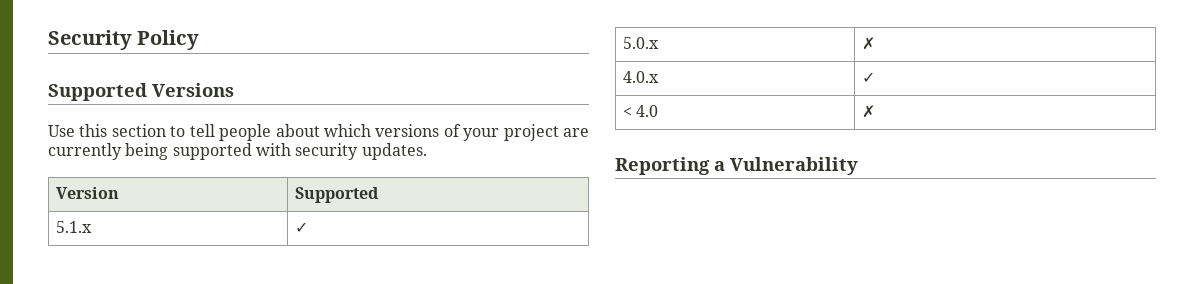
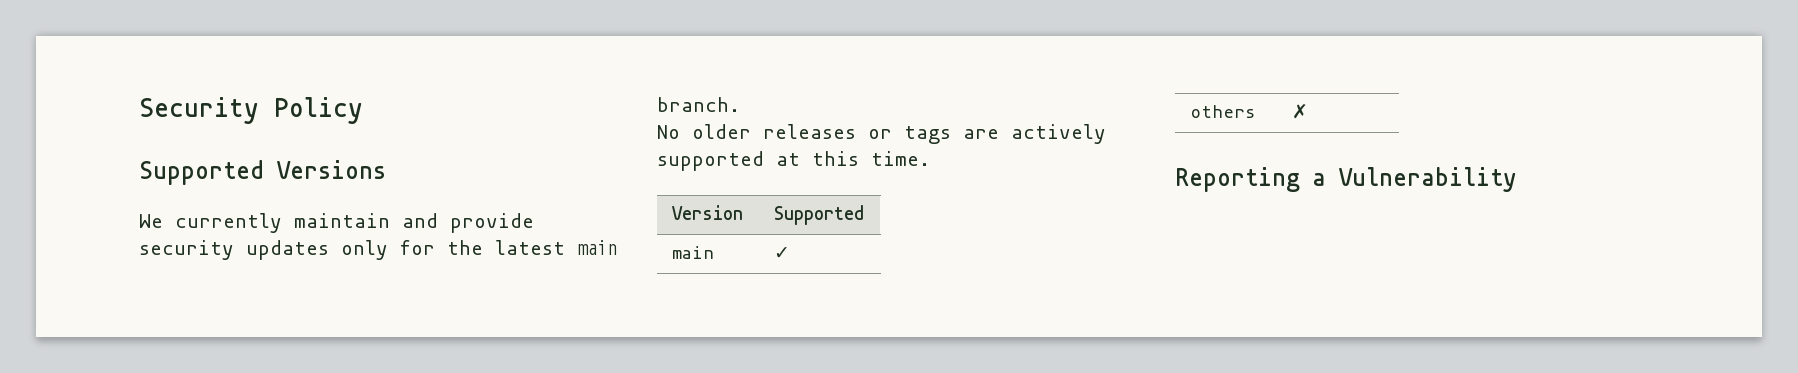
[48,124,590,141] [48,143,427,160] Use this section to tell people about which versions of your project are currently being supported with security updates. -> [139,213,534,233] [139,240,617,260] [657,97,740,112] [657,124,1106,144] [657,151,930,171] We currently maintain and provide security updates only for the latest main branch. // No older releases or tags are actively supported at this time.
[55,221,92,233] [294,222,308,233] [622,37,659,49] [861,37,875,50] [622,71,659,83] [861,72,875,83] [622,105,658,117] 5.1.x | ✓ // 5.0.x | ✗ // 4.0.x | ✓ // < 4.0 -> [672,246,715,259] [774,247,791,259] [1190,105,1256,118] main | ✓ // others

